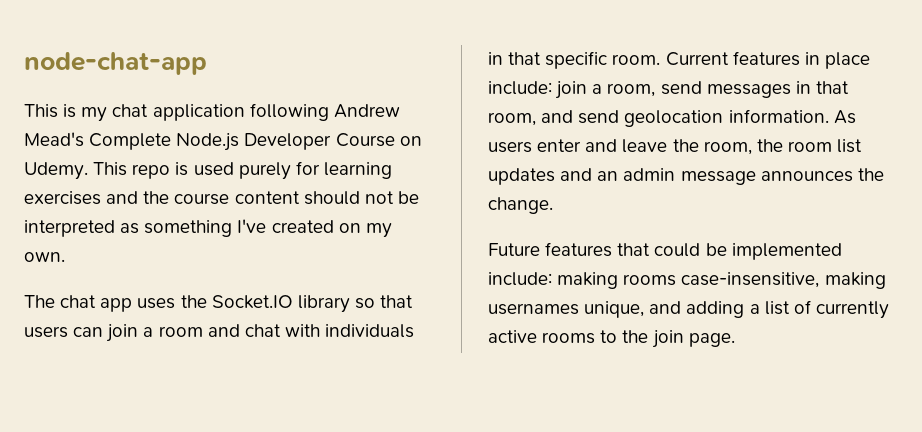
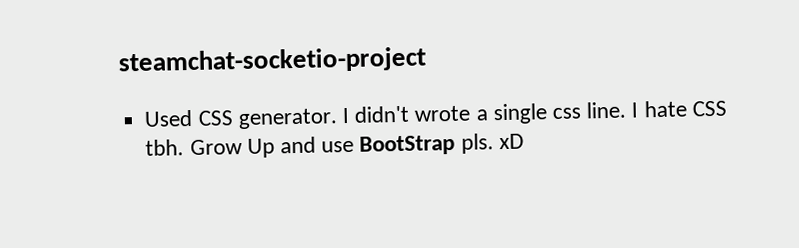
[24,52,207,75] [24,103,400,122] [24,132,422,151] [24,161,392,180] [24,191,419,205] [24,219,392,238] [24,252,65,262] [24,295,414,313] [24,324,415,342] [488,51,870,69] [488,81,849,99] [488,109,856,127] [488,139,863,155] [488,168,884,185] [488,197,553,214] [488,242,842,260] [488,272,886,289] [488,300,889,319] [488,330,735,348] node-chat-app // This is my chat application following Andrew Mead's Complete Node.js Developer Course on Udemy. This repo is used purely for learning exercises and the course content should not be interpreted as something I've created on my own. // The chat app uses the Socket.IO library so that users can join a room and chat with individuals in that specific room. Current features in place include: join a room, send messages in that room, and send geolocation information. As users enter and leave the room, the room list updates and an admin message announces the change. // Future features that could be implemented include: making rooms case-insensitive, making usernames unique, and adding a list of currently active rooms to the join page. -> [118,46,426,76] [144,100,727,130] [145,133,524,158] steamchat-socketio-project // Used CSS generator. I didn't wrote a single css line. I hate CSS tbh. Grow Up and use BootStrap pls. xD

